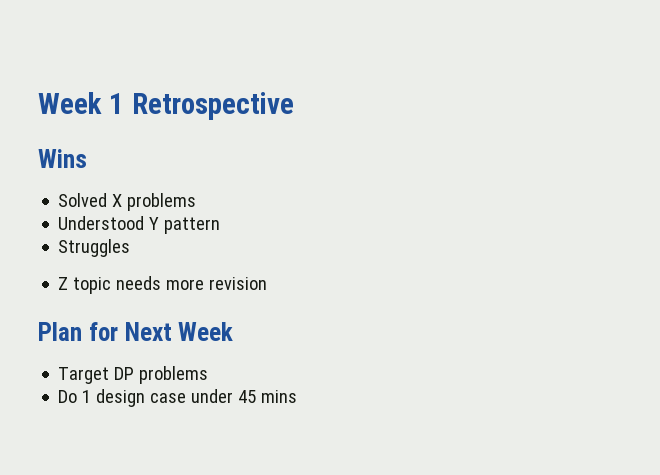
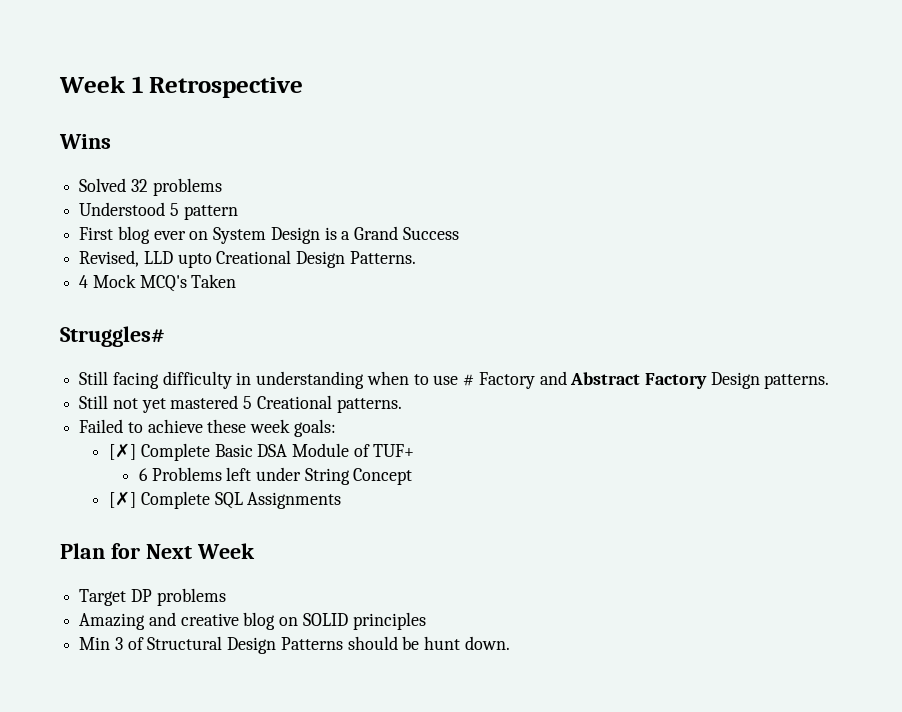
[112,194,123,207] X -> [130,179,148,192] 32
[149,217,160,230] Y -> [169,203,179,216] 5
[58,239,131,257] [58,276,268,294] Struggles // Z topic needs more revision -> [79,226,459,244] [79,250,416,268] [79,274,237,292] [60,326,165,347] [79,371,830,389] [79,395,402,413] [79,419,336,437] [109,443,415,461] [138,467,413,485] [109,491,342,509] First blog ever on System Design is a Grand Success // Revised, LLD upto Creational Design Patterns. // 4 Mock MCQ's Taken // Struggles# // Still facing difficulty in understanding when to use # Factory and Abstract Factory Design patterns. // Still not yet mastered 5 Creational patterns. // Failed to achieve these week goals: // [✗] Complete Basic DSA Module of TUF+ // 6 Problems left under String Concept // [✗] Complete SQL Assignments
[58,389,298,407] Do 1 design case under 45 mins -> [79,612,426,630] [79,636,510,654] Amazing and creative blog on SOLID principles // Min 3 of Structural Design Patterns should be hunt down.

